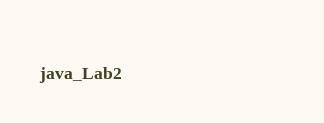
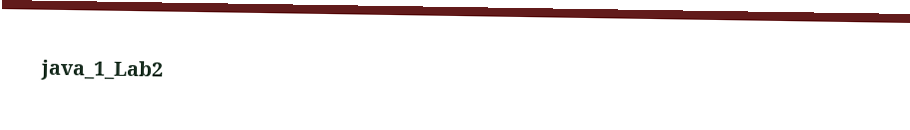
[39,67,122,83] java_Lab2 -> [40,59,164,82] java_1_Lab2

